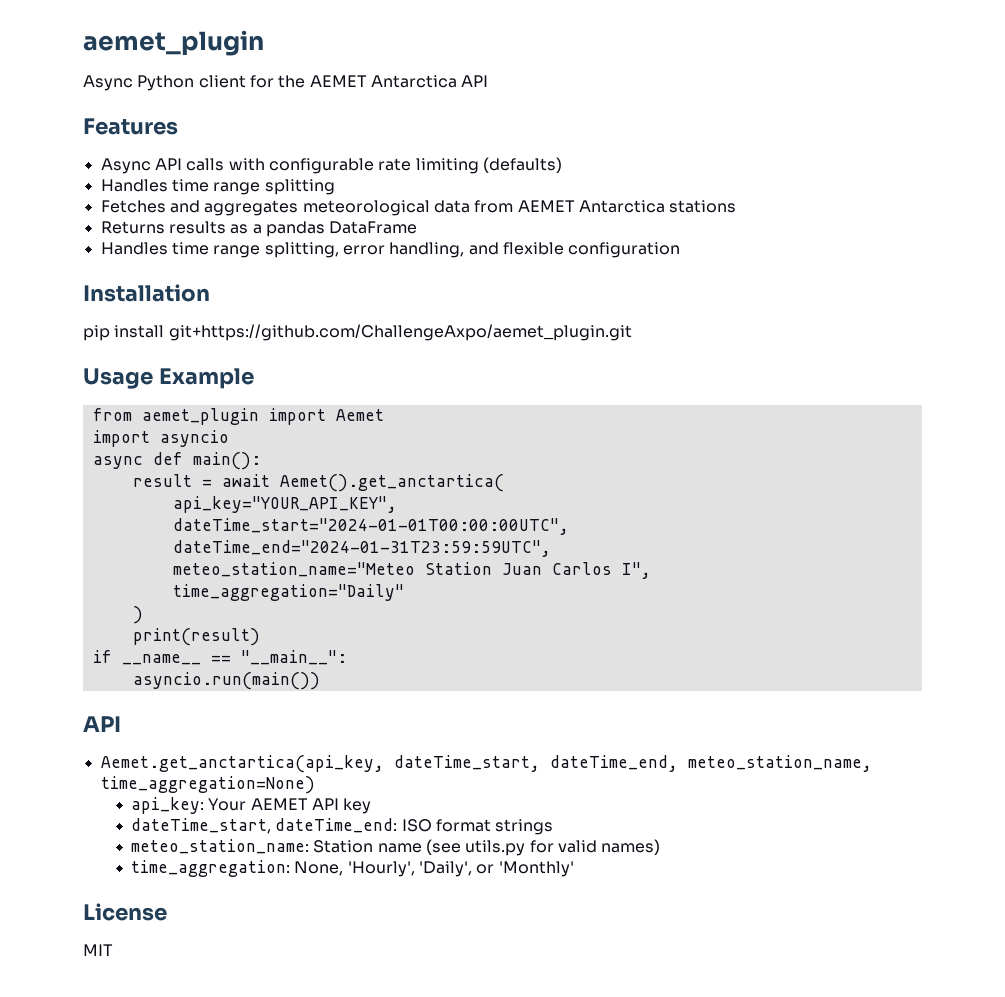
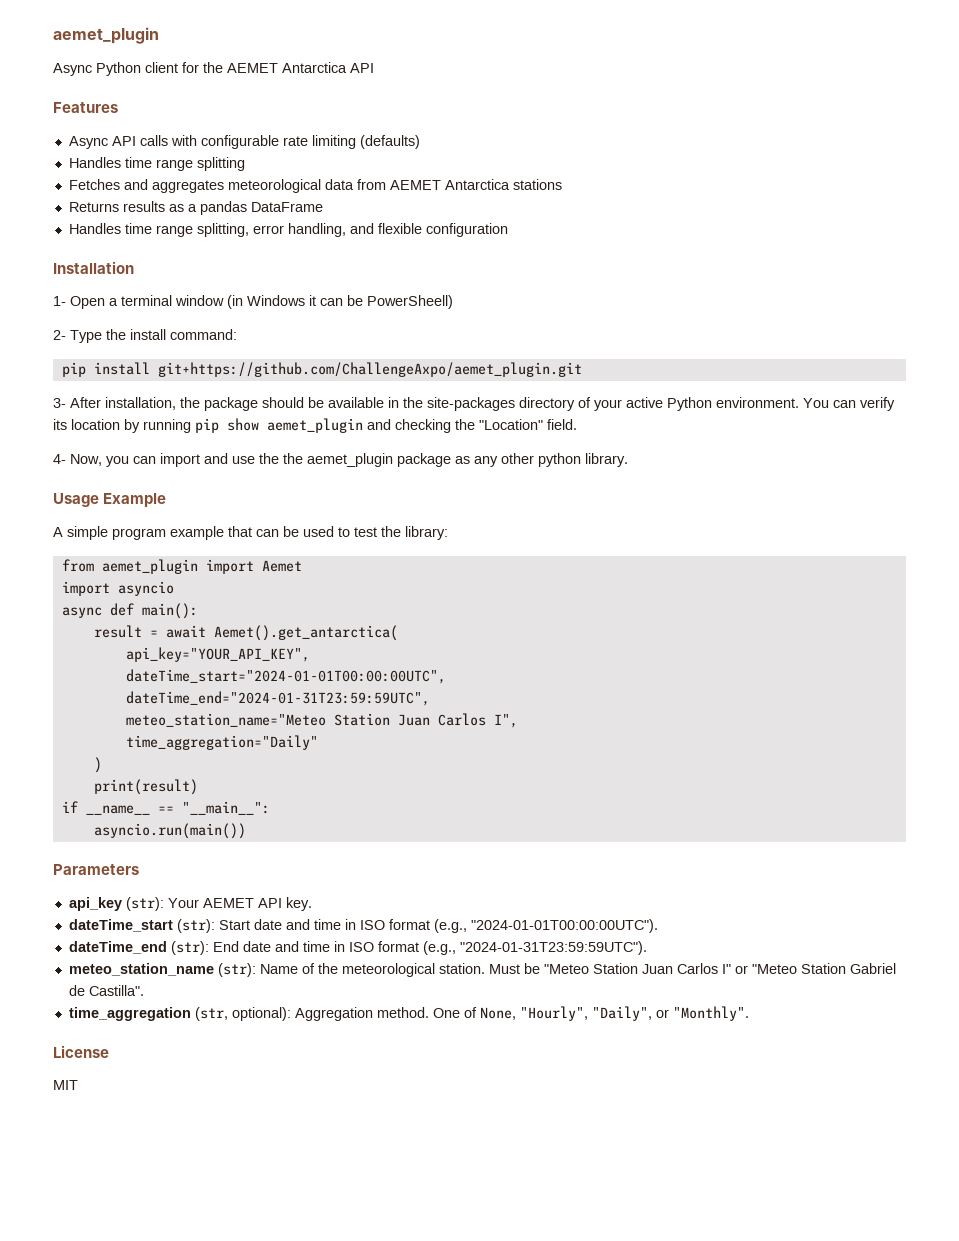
[83,324,632,341] [83,368,254,389] pip install git+https://github.com/ChallengeAxpo/aemet_plugin.git // Usage Example -> [53,295,453,309] [53,329,237,343] [61,362,582,377] [53,397,895,411] [53,418,577,433] [53,453,628,467] [53,493,167,507] [53,526,448,540] 1- Open a terminal window (in Windows it can be PowerSheell) // 2- Type the install command: // pip install git+https://github.com/ChallengeAxpo/aemet_plugin.git // 3- After installation, the package should be available in the site-packages directory of your active Python environment. You can verify its location by running pip show aemet_plugin and checking the "Location" field. // 4- Now, you can import and use the the aemet_plugin package as any other python library. // Usage Example // A simple program example that can be used to test the library:
[279,474,504,492] Aemet().get_anctartica( -> [213,625,398,641] Aemet().get_antarctica(
[83,716,121,732] [100,755,872,773] [100,776,315,794] [131,797,372,814] [131,818,554,835] [131,839,661,856] [131,860,574,877] API // Aemet.get_anctartica(api_key, dateTime_start, dateTime_end, meteo_station_name, time_aggregation=None) // api_key: Your AEMET API key // dateTime_start, dateTime_end: ISO format strings // meteo_station_name: Station name (see utils.py for valid names) // time_aggregation: None, 'Hourly', 'Daily', or 'Monthly' -> [53,864,139,875] [68,897,312,911] [68,919,658,933] [68,941,647,955] [68,963,896,977] [68,985,144,996] [68,1006,749,1021] Parameters // api_key (str): Your AEMET API key. // dateTime_start (str): Start date and time in ISO format (e.g., "2024-01-01T00:00:00UTC"). // dateTime_end (str): End date and time in ISO format (e.g., "2024-01-31T23:59:59UTC"). // meteo_station_name (str): Name of the meteorological station. Must be "Meteo Station Juan Carlos I" or "Meteo Station Gabriel de Castilla". // time_aggregation (str, optional): Aggregation method. One of None, "Hourly", "Daily", or "Monthly".

